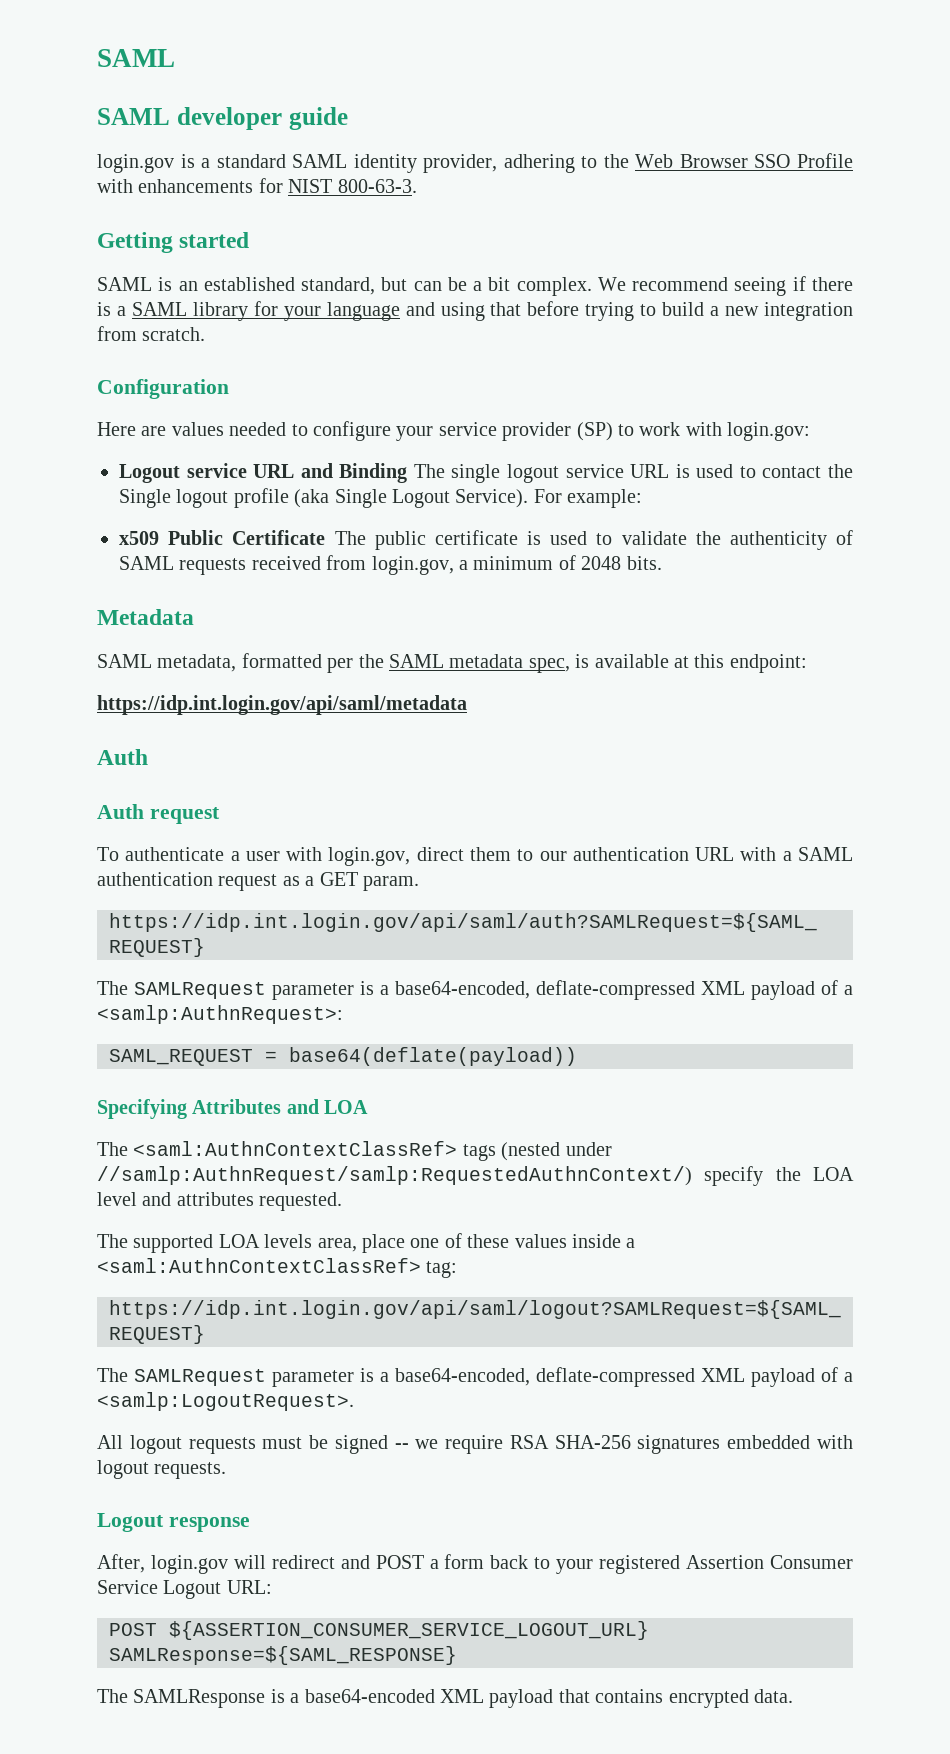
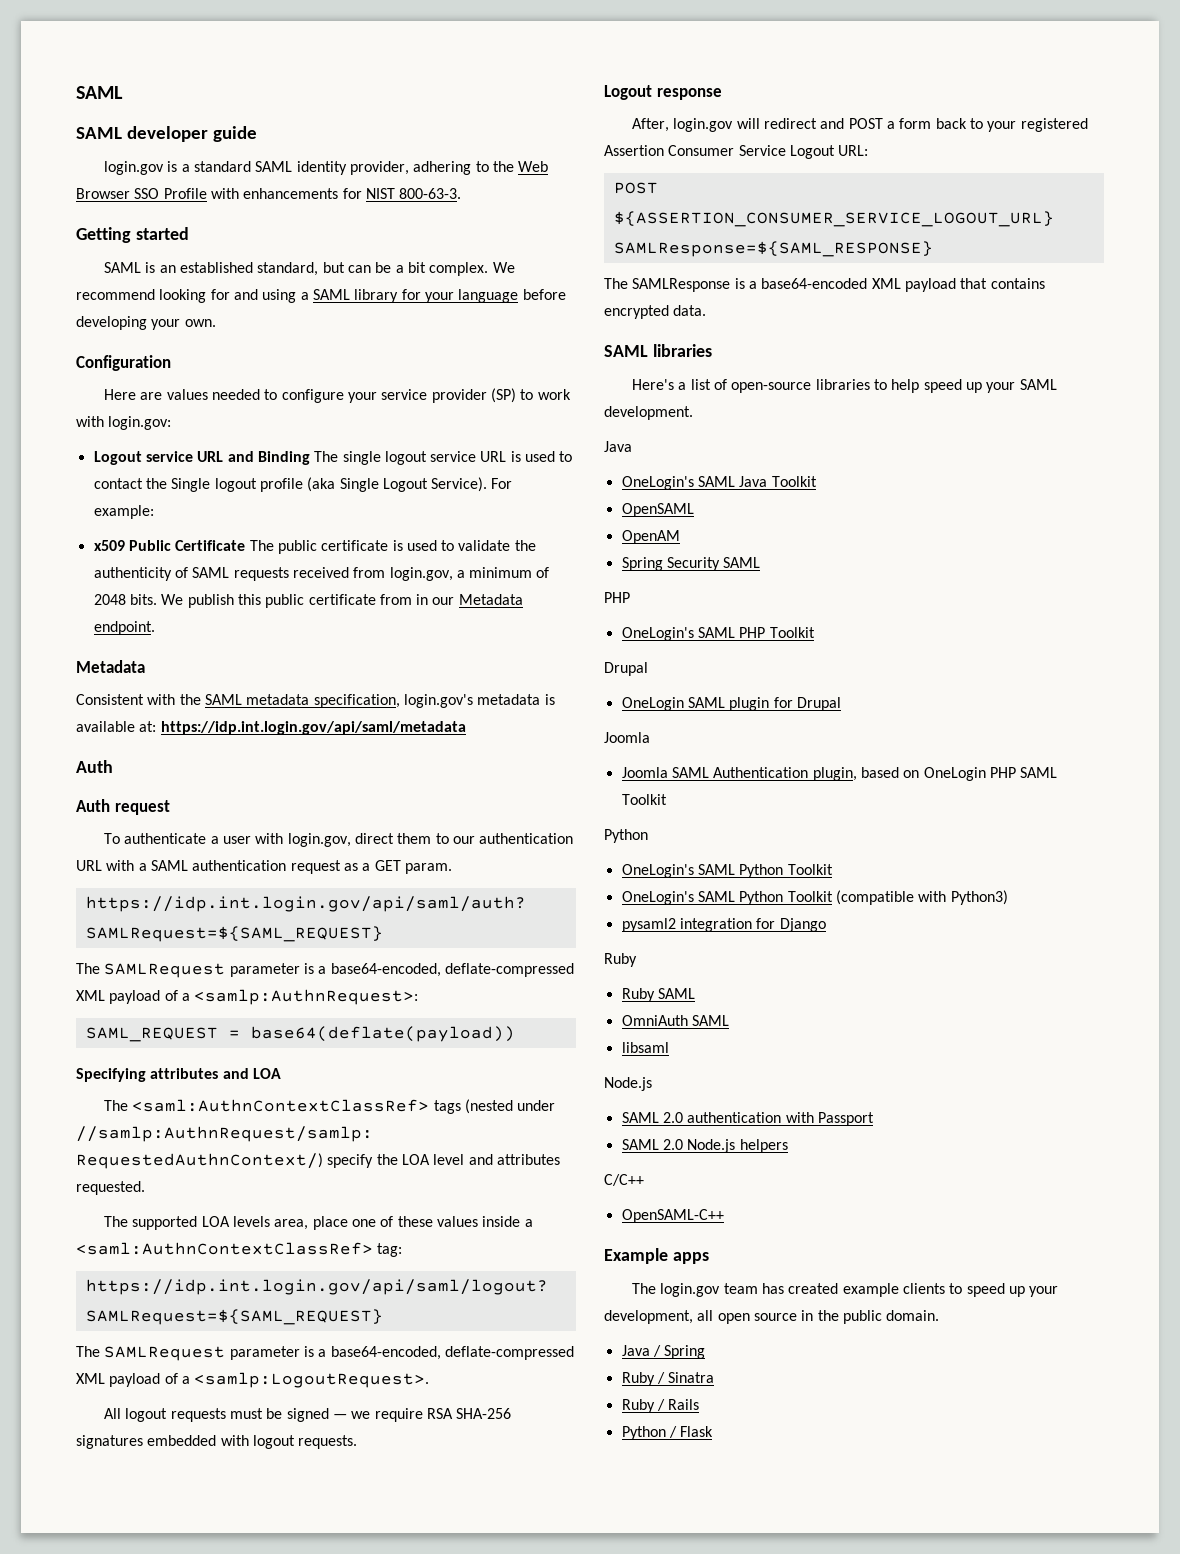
[734,276,853,296] [97,302,111,316] seeing if there is -> [159,289,297,303] looking for and using
[405,301,853,321] [97,326,206,341] and using that before trying to build a new integration from scratch. -> [522,289,566,300] [76,316,216,330] before developing your own.
[97,609,194,625] [97,653,807,673] // Metadata // SAML metadata, formatted per the SAML metadata spec, is available at this endpoint: // -> [161,594,523,608] [93,621,155,635] [76,660,145,673] [76,694,555,708] [76,721,157,732] We publish this public certificate from in our Metadata endpoint. // Metadata // Consistent with the SAML metadata specification, login.gov's metadata is available at:
[192,1099,282,1114] Attributes -> [150,1068,219,1079] attributes
[394,1443,409,1449] -- -> [332,1414,347,1419] —
(793, 1696) none -> [604,344,712,357] [632,379,1057,393] [604,406,693,420] [604,441,632,452] [621,476,817,490] [621,503,694,517] [621,530,680,544] [621,557,761,571] [604,592,630,603] [621,627,815,641] [604,662,648,676] [621,697,841,711] [604,732,650,743] [621,767,1058,781] [621,794,667,805] [604,829,648,843] [621,864,833,878] [621,890,1008,905] [621,918,826,932] [604,953,637,967] [621,988,695,1002] [621,1015,729,1026] [621,1042,669,1053] [604,1077,652,1091] [621,1112,874,1126] [621,1139,788,1153] [604,1174,644,1186] [621,1209,724,1223] [604,1248,709,1264] [632,1283,1059,1297] [604,1310,940,1324] [621,1345,706,1359] [621,1372,715,1386] [621,1399,700,1413] [621,1426,714,1440] // SAML libraries // Here's a list of open-source libraries to help speed up your SAML development. // Java // OneLogin's SAML Java Toolkit // OpenSAML // OpenAM // Spring Security SAML // PHP // OneLogin's SAML PHP Toolkit // Drupal // OneLogin SAML plugin for Drupal // Joomla // Joomla SAML Authentication plugin, based on OneLogin PHP SAML Toolkit // Python // OneLogin's SAML Python Toolkit // OneLogin's SAML Python Toolkit (compatible with Python3) // pysaml2 integration for Django // Ruby // Ruby SAML // OmniAuth SAML // libsaml // Node.js // SAML 2.0 authentication with Passport // SAML 2.0 Node.js helpers // C/C++ // OpenSAML-C++ // Example apps // The login.gov team has created example clients to speed up your development, all open source in the public domain. // Java / Spring // Ruby / Sinatra // Ruby / Rails // Python / Flask

